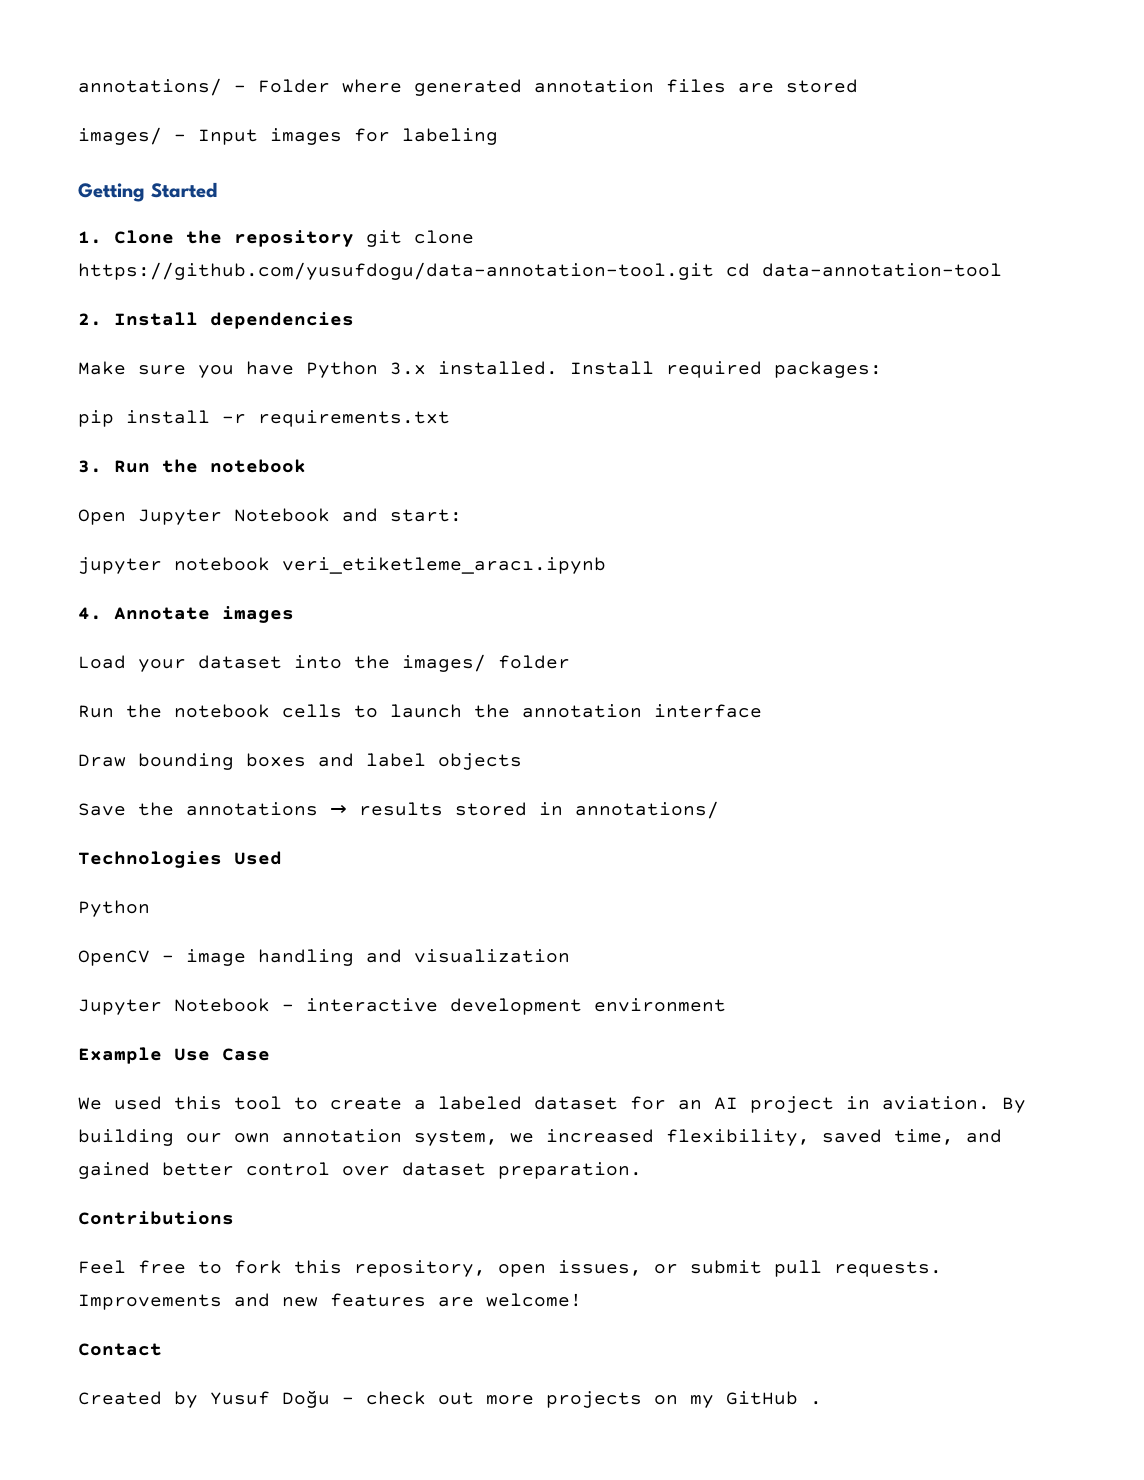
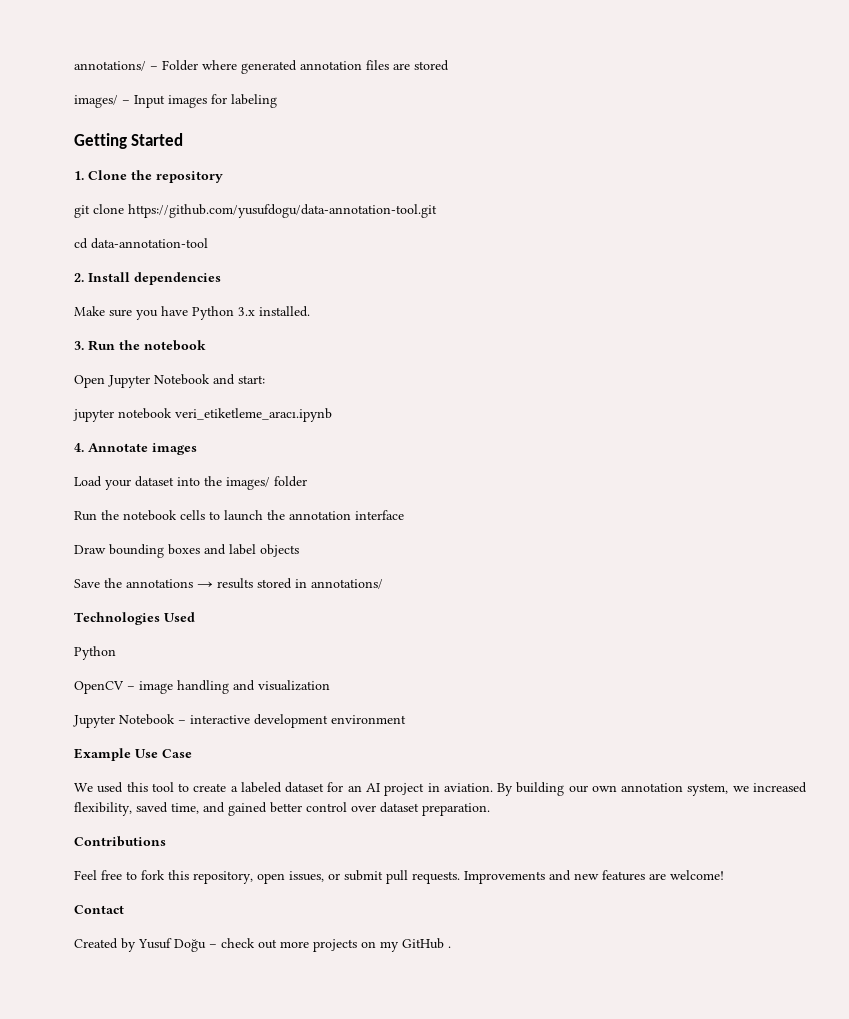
(354, 238) none -> (223, 177) //
(714, 271) none -> (437, 211) //
[570,361,882,378] [78,410,450,427] Install required packages: // pip install -r requirements.txt -> (310, 311) none

